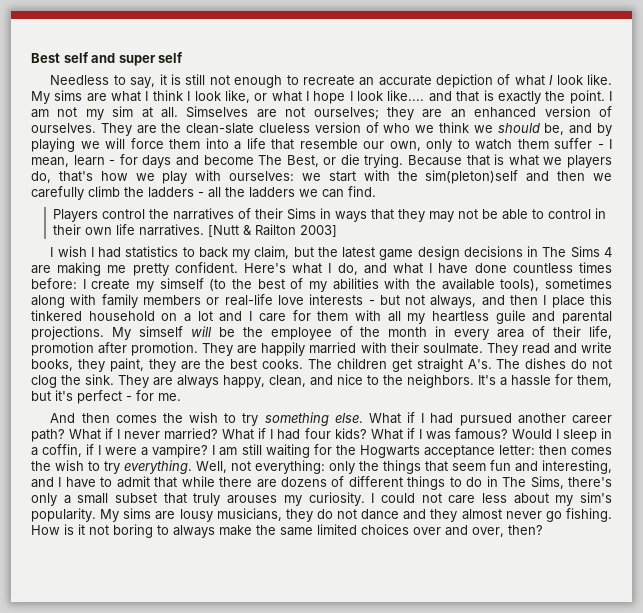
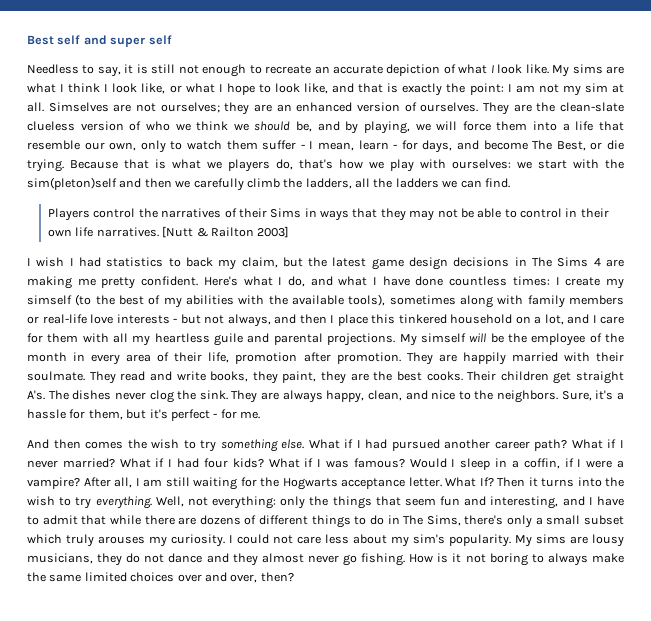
[349,90,425,101] I look like.... -> [258,83,329,94] to look like,
[569,90,605,104] point. -> [469,83,504,95] point:
[31,138,75,152] playing -> [363,121,410,134] playing,
[142,155,172,168] days -> [422,140,453,153] days,
[148,187,204,198] ladders - -> [305,178,352,189] ladders,
[579,262,612,273] [31,278,77,289] times before: -> [512,276,550,286] times:
[197,311,213,321] lot -> [544,314,564,325] lot,
[308,359,332,369] The -> [467,371,497,381] Their
[571,359,612,369] do not -> [114,392,146,400] never
[478,375,496,385] It's -> [561,390,614,401] Sure, it's
(209, 451) none -> [83,477,132,488] After all,
[498,445,612,455] letter: then comes -> [408,477,602,487] letter. What If? Then it turns into
[163,493,187,504] that -> [27,534,62,544] which

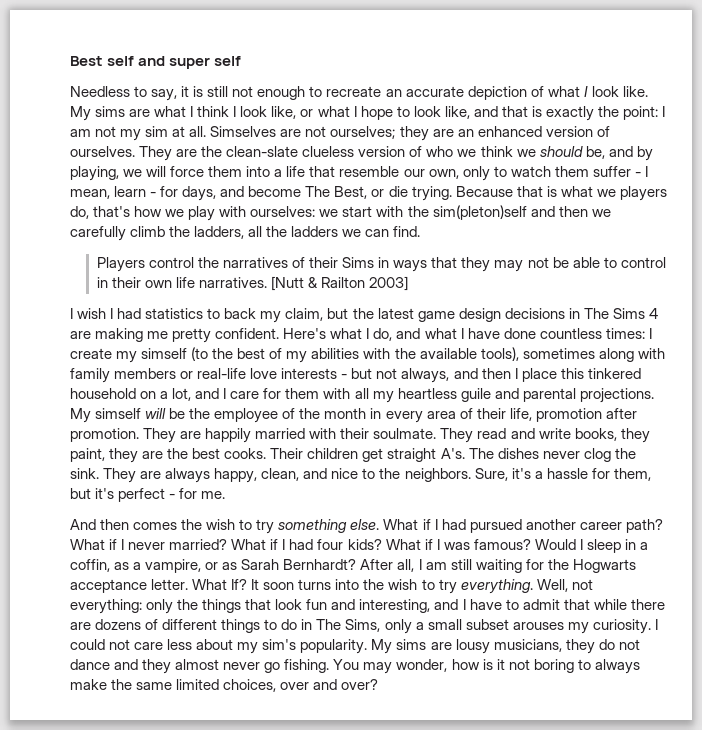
[564,458,625,468] [27,477,80,489] if I were a vampire? -> [114,559,357,573] as a vampire, or as Sarah Bernhardt?
[497,477,538,487] Then it -> [251,579,295,590] It soon
[404,498,436,506] seem -> [275,599,303,610] look
[464,515,504,525] there's -> (381, 625) none
[27,534,94,547] which truly -> (509, 624) none
[409,554,434,563] How -> [333,659,480,674] You may wonder, how
[130,572,175,582] choices -> [223,679,277,692] choices,
[230,572,294,583] over, then? -> [341,679,379,690] over?

